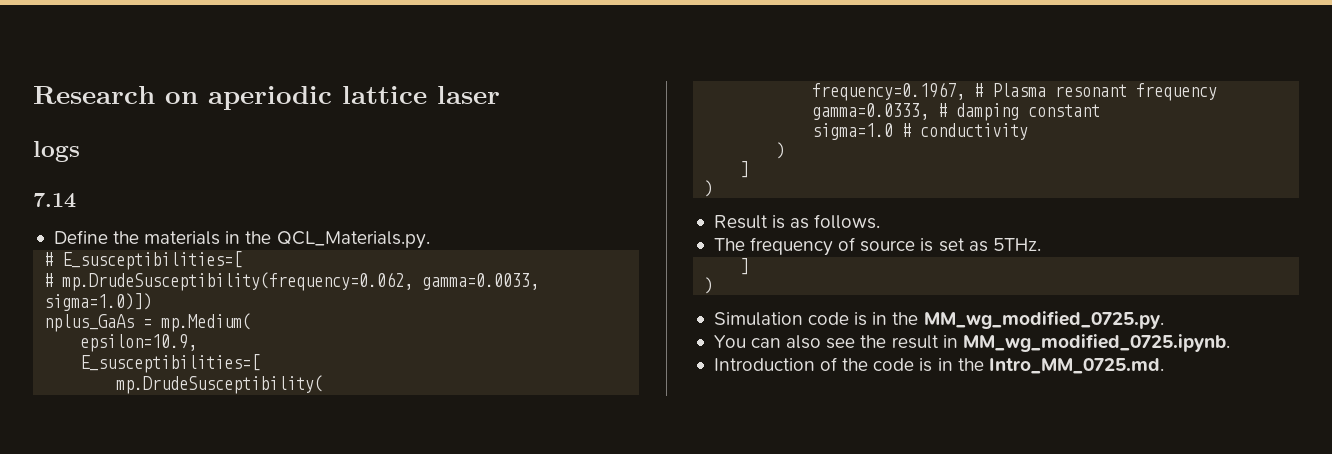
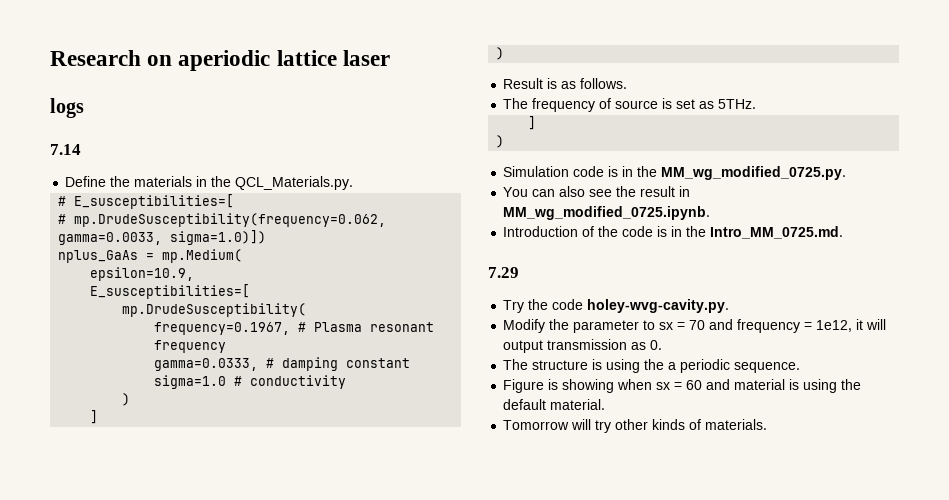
(1164, 366) none -> [488,267,519,278] [503,299,730,313] [503,319,887,333] [503,339,663,353] [503,359,801,373] [503,379,862,393] [503,399,606,410] [503,419,768,433] // 7.29 // Try the code holey-wvg-cavity.py. // Modify the parameter to sx = 70 and frequency = 1e12, it will output transmission as 0. // The structure is using the a periodic sequence. // Figure is showing when sx = 60 and material is using the default material. // Tomorrow will try other kinds of materials.

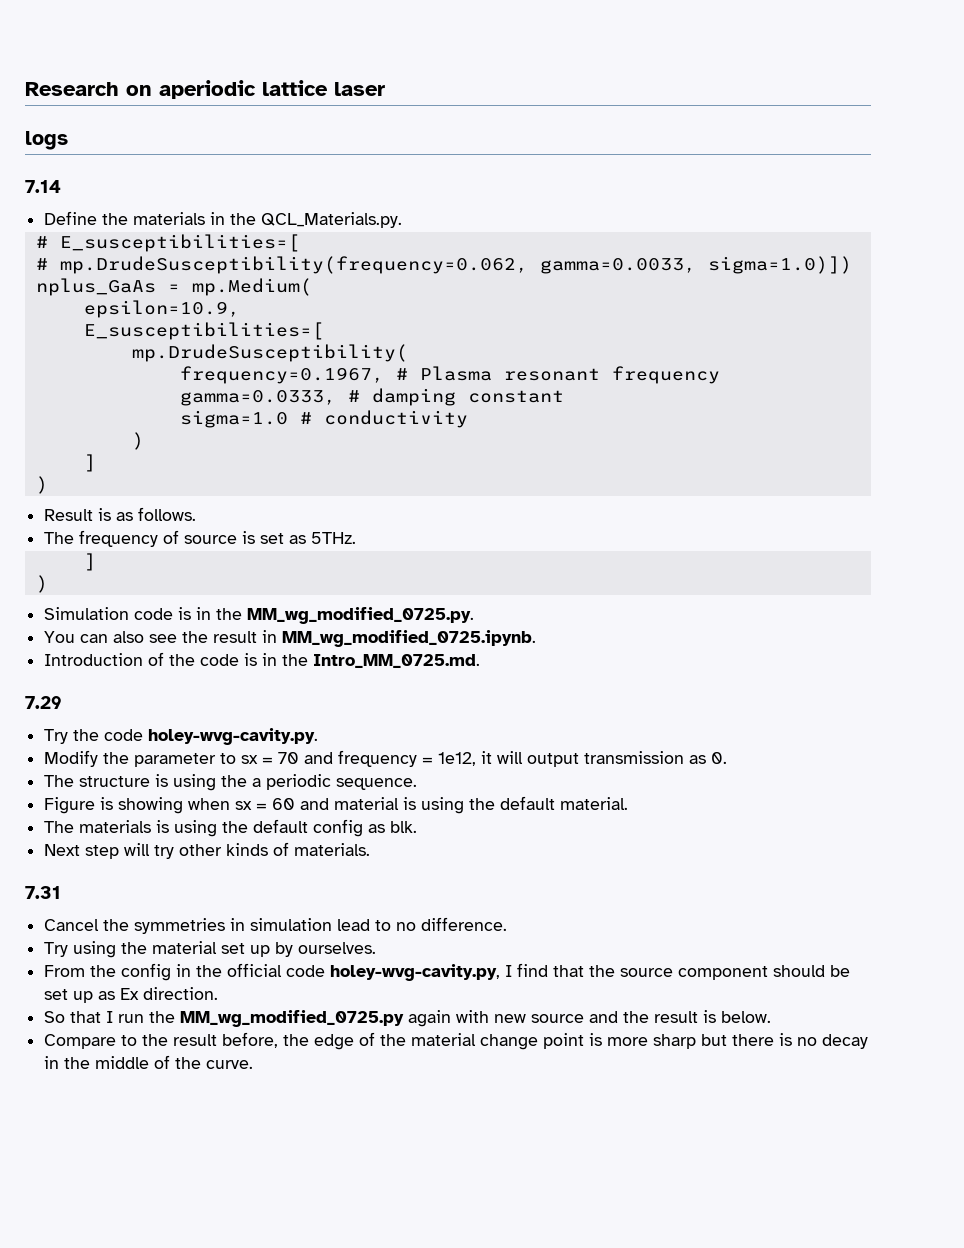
[503,420,570,430] Tomorrow -> [44,819,418,837] [44,844,120,859] The materials is using the default config as blk. // Next step
(768, 424) none -> [25,886,61,899] [44,917,508,934] [44,941,377,958] [44,963,851,981] [44,987,219,1003] [44,1010,772,1027] [44,1032,869,1050] [44,1055,254,1069] // 7.31 // Cancel the symmetries in simulation lead to no difference. // Try using the material set up by ourselves. // From the config in the official code holey-wvg-cavity.py, I find that the source component should be set up as Ex direction. // So that I run the MM_wg_modified_0725.py again with new source and the result is below. // Compare to the result before, the edge of the material change point is more sharp but there is no decay in the middle of the curve.

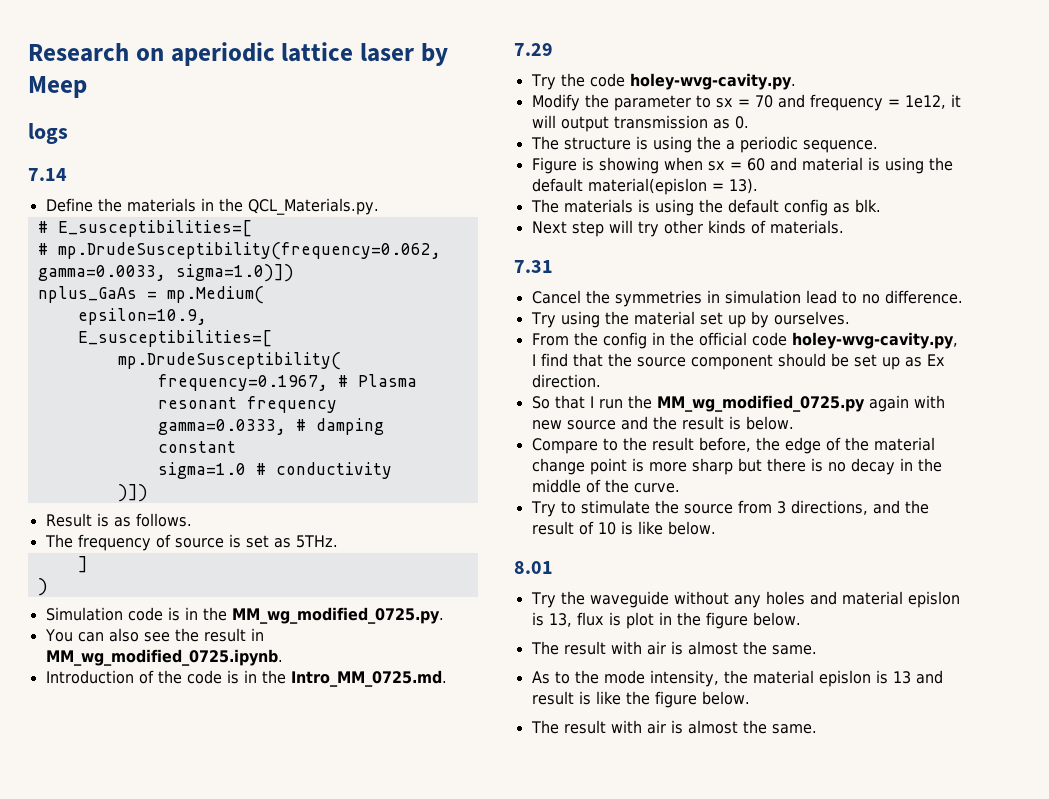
(385, 89) none -> [420,43,448,66] [28,76,87,98] by Meep
[131,432,144,450] [83,454,96,472] [35,476,48,494] ) // ] // ) -> [117,484,148,502] )])
[560,797,629,810] material. -> [587,178,758,195] material(epislon = 13).
(254, 1064) none -> [530,500,929,517] [531,521,716,535] [514,561,553,574] [530,591,960,608] [531,612,801,629] [530,641,817,655] [531,670,943,687] [531,691,750,708] [530,720,817,734] // Try to stimulate the source from 3 directions, and the result of 10 is like below. // 8.01 // Try the waveguide without any holes and material epislon is 13, flux is plot in the figure below. // The result with air is almost the same. // As to the mode intensity, the material epislon is 13 and result is like the figure below. // The result with air is almost the same.

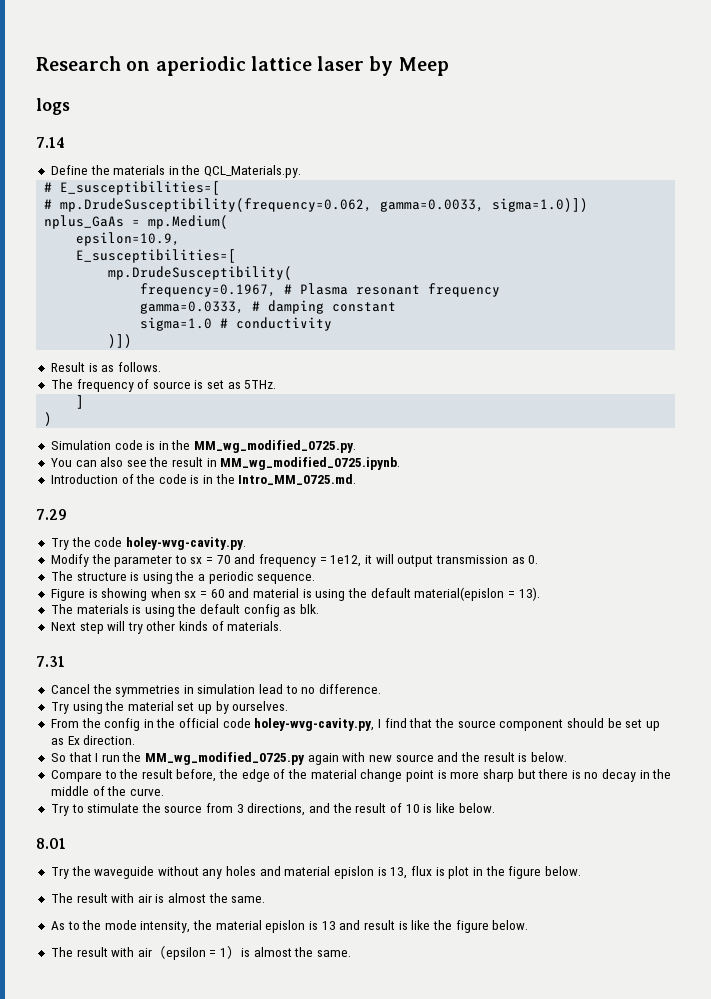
(666, 727) none -> [151,946,242,960] （epsilon = 1）

